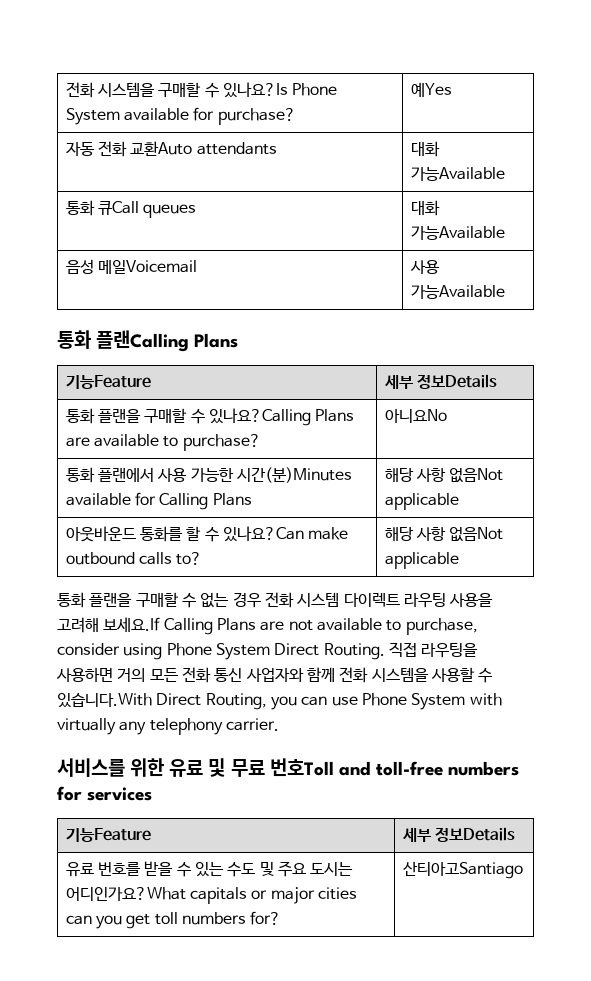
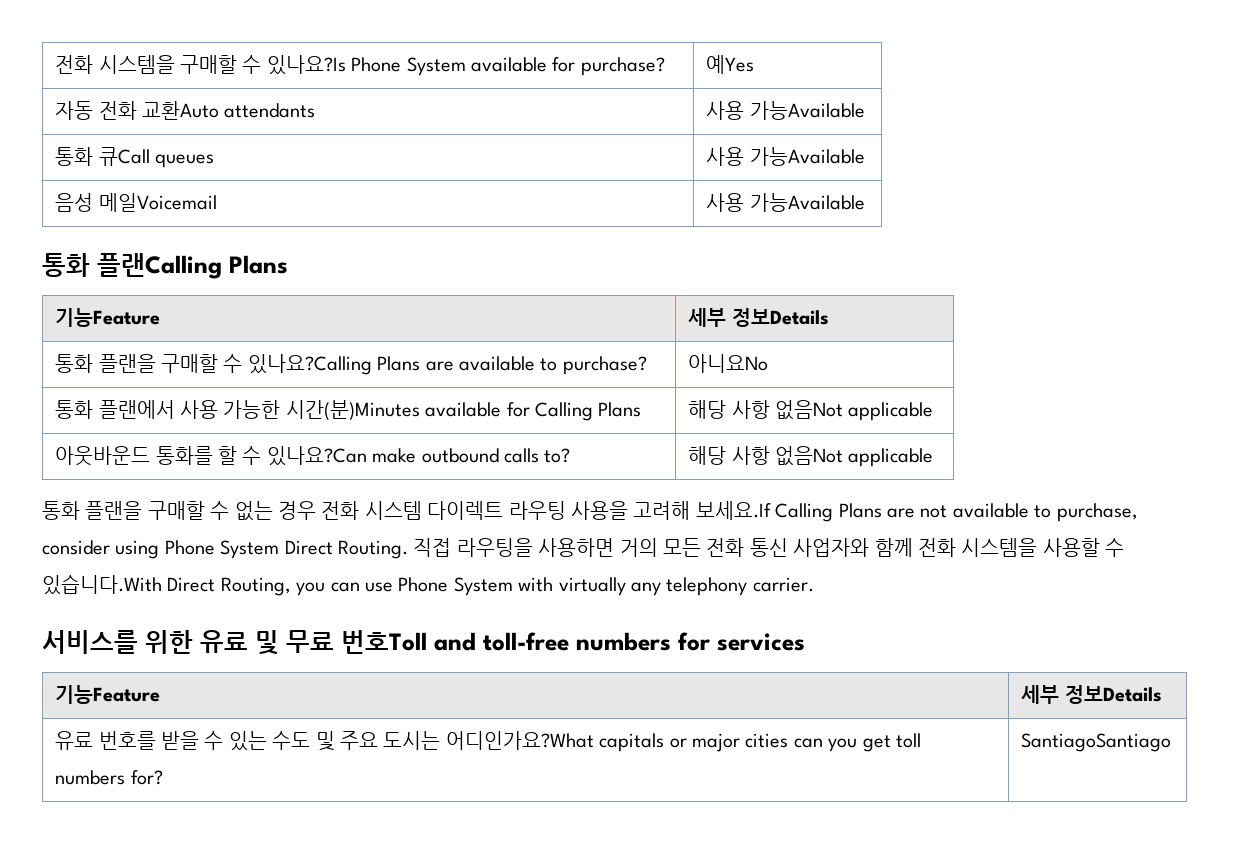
[410,141,440,157] 대화 -> [706,101,745,120] 사용
[410,200,440,216] 대화 -> [706,147,745,166] 사용
[402,861,523,879] 산티아고Santiago -> [1021,733,1172,752] SantiagoSantiago

